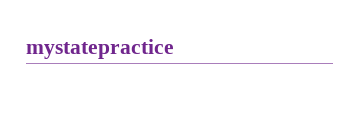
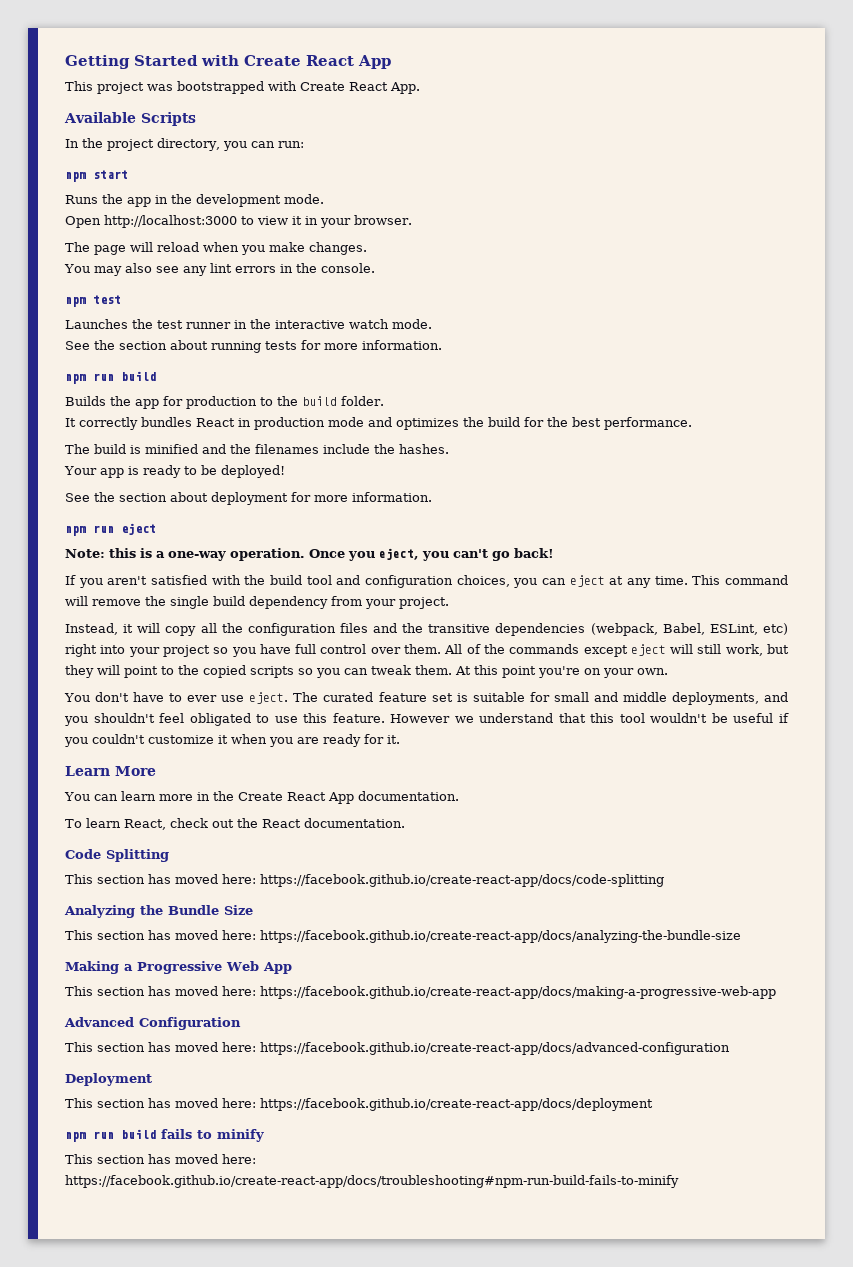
[26,39,174,59] mystatepractice -> [65,55,391,69] [65,81,420,94] [64,112,196,126] [65,138,304,151] [65,170,128,182] [65,194,324,207] [65,215,412,228] [65,242,367,255] [64,263,375,276] [65,295,121,307] [65,319,432,329] [65,340,442,353] [65,371,156,384] [65,396,384,409] [65,417,692,430] [65,444,449,454] [64,465,285,478] [65,492,432,505] [65,523,156,536] [65,548,554,561] [65,575,788,588] [65,596,449,609] [65,623,788,636] [65,644,789,657] [65,665,668,678] [64,692,788,705] [64,713,789,726] [64,734,400,747] [65,766,156,776] [64,791,459,804] [65,818,405,830] [65,849,169,862] [65,874,664,887] [64,905,253,918] [65,930,741,943] [65,961,292,974] [65,986,776,999] [64,1017,241,1030] [65,1042,730,1055] [65,1073,152,1086] [65,1098,653,1111] [65,1129,264,1142] [65,1154,256,1164] [65,1175,679,1188] Getting Started with Create React App // This project was bootstrapped with Create React App. // Available Scripts // In the project directory, you can run: // npm start // Runs the app in the development mode. // Open http://localhost:3000 to view it in your browser. // The page will reload when you make changes. // You may also see any lint errors in the console. // npm test // Launches the test runner in the interactive watch mode. // See the section about running tests for more information. // npm run build // Builds the app for production to the build folder. // It correctly bundles React in production mode and optimizes the build for the best performance. // The build is minified and the filenames include the hashes. // Your app is ready to be deployed! // See the section about deployment for more information. // npm run eject // Note: this is a one-way operation. Once you eject, you can't go back! // If you aren't satisfied with the build tool and configuration choices, you can eject at any time. This command will remove the single build dependency from your project. // Instead, it will copy all the configuration files and the transitive dependencies (webpack, Babel, ESLint, etc) right into your project so you have full control over them. All of the commands except eject will still work, but they will point to the copied scripts so you can tweak them. At this point you're on your own. // You don't have to ever use eject. The curated feature set is suitable for small and middle deployments, and you shouldn't feel obligated to use this feature. However we understand that this tool wouldn't be useful if you couldn't customize it when you are ready for it. // Learn More // You can learn more in the Create React App documentation. // To learn React, check out the React documentation. // Code Splitting // This section has moved here: https://facebook.github.io/create-react-app/docs/code-splitting // Analyzing the Bundle Size // This section has moved here: https://facebook.github.io/create-react-app/docs/analyzing-the-bundle-size // Making a Progressive Web App // This section has moved here: https://facebook.github.io/create-react-app/docs/making-a-progressive-web-app // Advanced Configuration // This section has moved here: https://facebook.github.io/create-react-app/docs/advanced-configuration // Deployment // This section has moved here: https://facebook.github.io/create-react-app/docs/deployment // npm run build fails to minify // This section has moved here: https://facebook.github.io/create-react-app/docs/troubleshooting#npm-run-build-fails-to-minify

